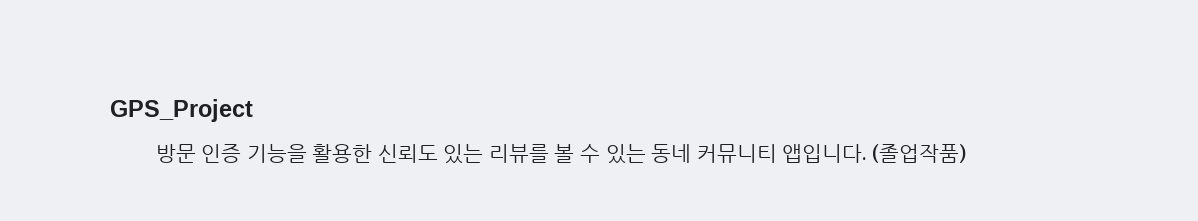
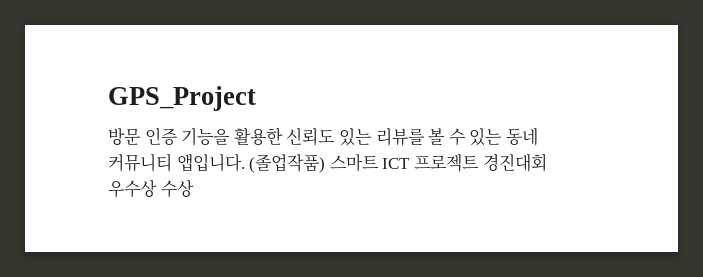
(966, 153) none -> [329,153,547,172] [108,180,194,198] 스마트 ICT 프로젝트 경진대회 우수상 수상

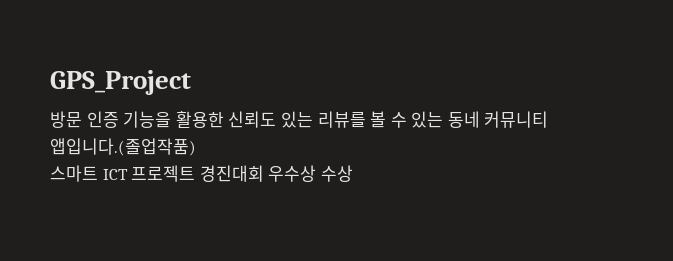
[176,153,326,173] 앱입니다. (졸업작품) -> [50,138,196,156] 앱입니다.(졸업작품) //

